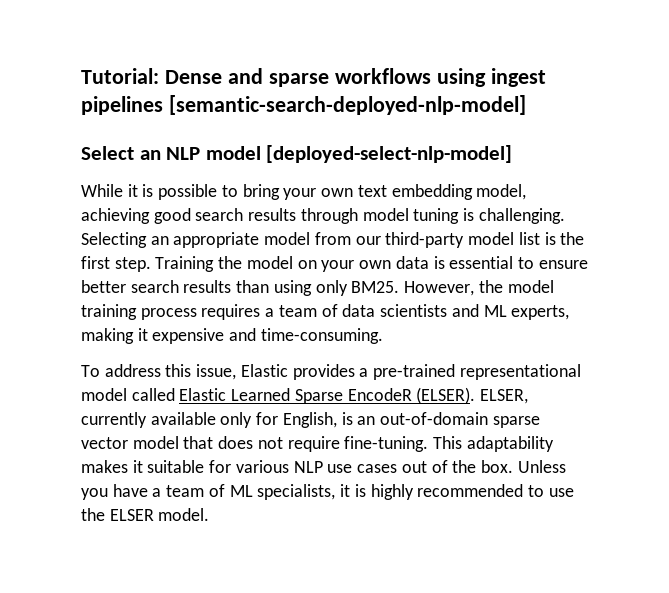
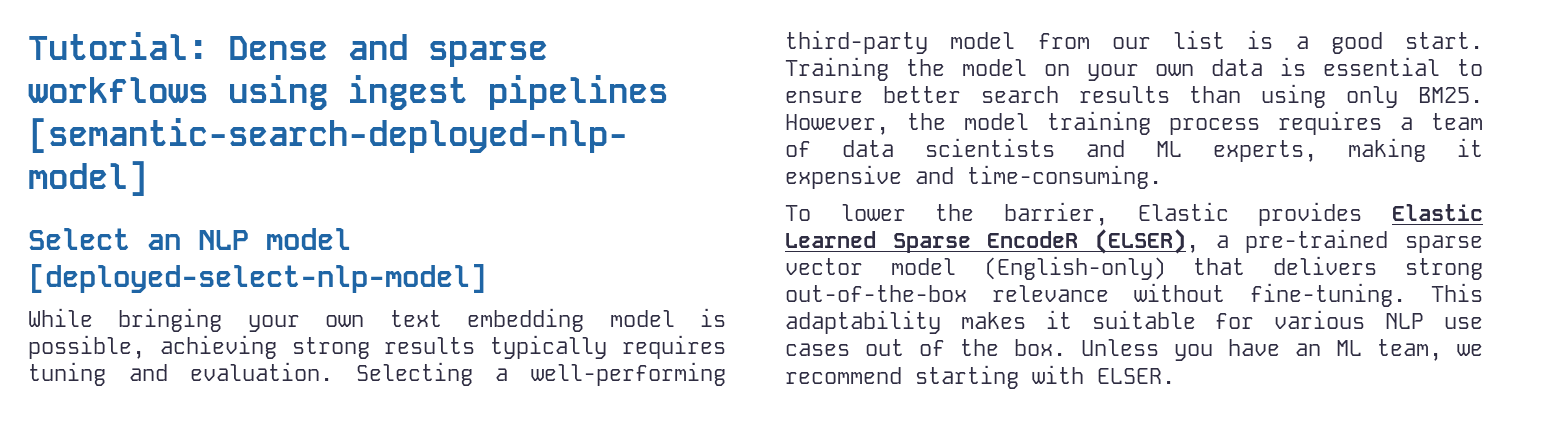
[127,184,527,200] [81,208,565,224] [81,232,585,248] [81,256,151,272] it is possible to bring your own text embedding model, achieving good search results through model tuning is challenging. Selecting an appropriate model from our third-party model list is the first step. -> [118,308,727,332] [28,335,726,359] [28,362,726,386] [785,30,1483,54] bringing your own text embedding model is possible, achieving strong results typically requires tuning and evaluation. Selecting a well-performing third-party model from our list is a good start.
[104,364,581,380] [81,387,529,404] [81,412,540,428] [81,436,340,452] address this issue, Elastic provides a pre-trained representational model called Elastic Learned Sparse EncodeR (ELSER). ELSER, currently available only for English, is an out-of-domain sparse vector model that does not require -> [840,202,1483,226] [785,229,1483,254] [785,256,1483,280] [785,283,1225,302] lower the barrier, Elastic provides Elastic Learned Sparse EncodeR (ELSER), a pre-trained sparse vector model (English-only) that delivers strong out-of-the-box relevance without
[152,484,574,500] [81,508,210,521] a team of ML specialists, it is highly recommended to use the ELSER model. -> [1295,339,1483,361] [785,365,1175,389] an ML team, we recommend starting with ELSER.

